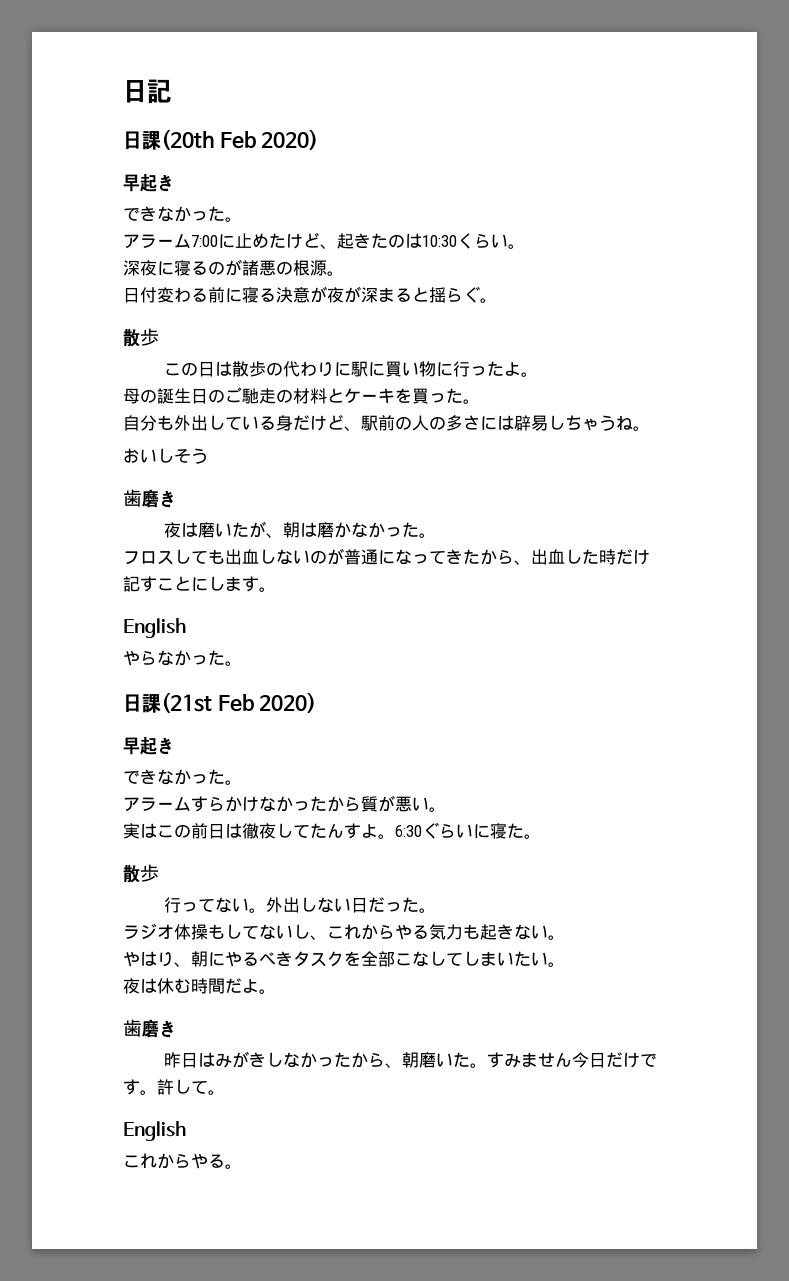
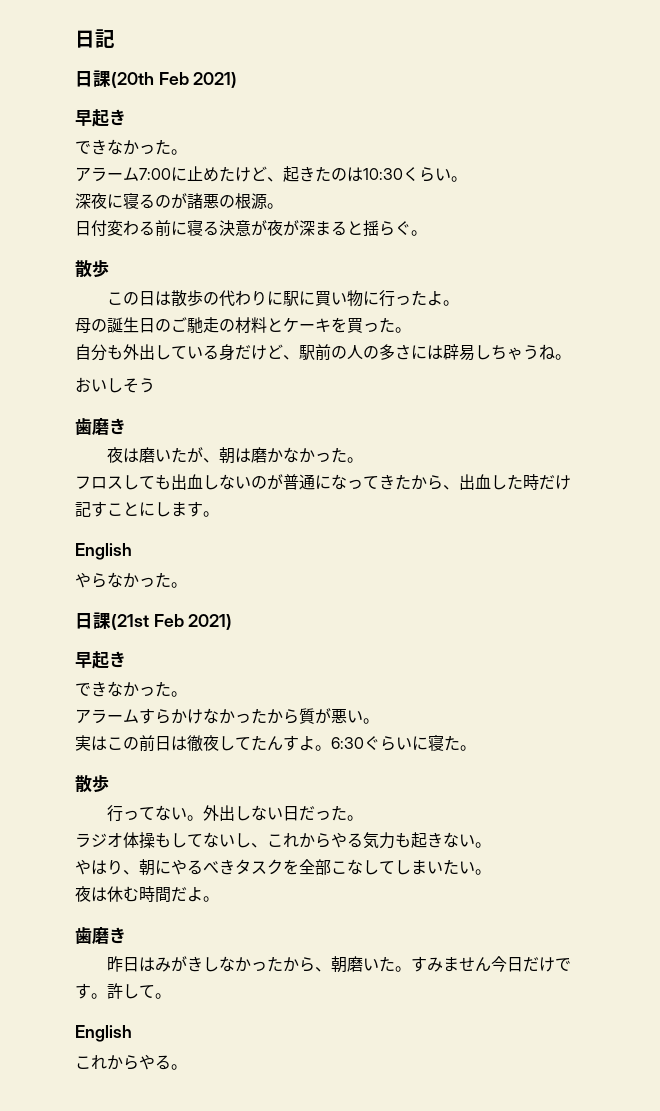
[261,129,319,150] 2020) -> [193,72,238,88] 2021)
[259,692,317,713] 2020) -> [188,614,233,630] 2021)

